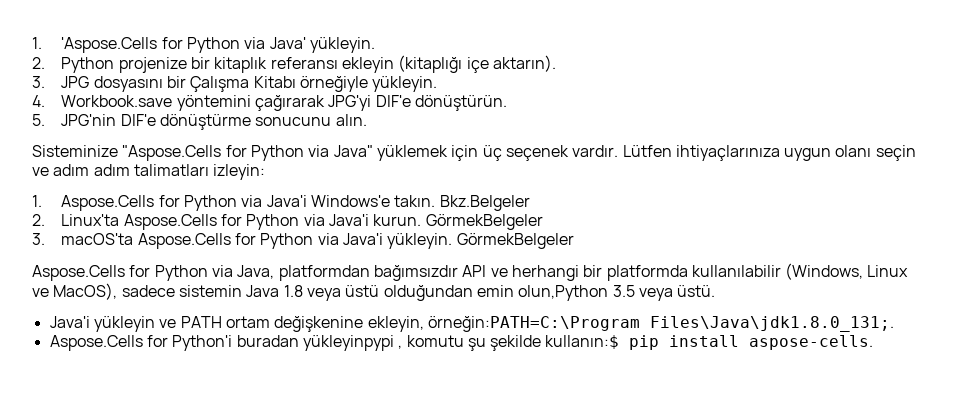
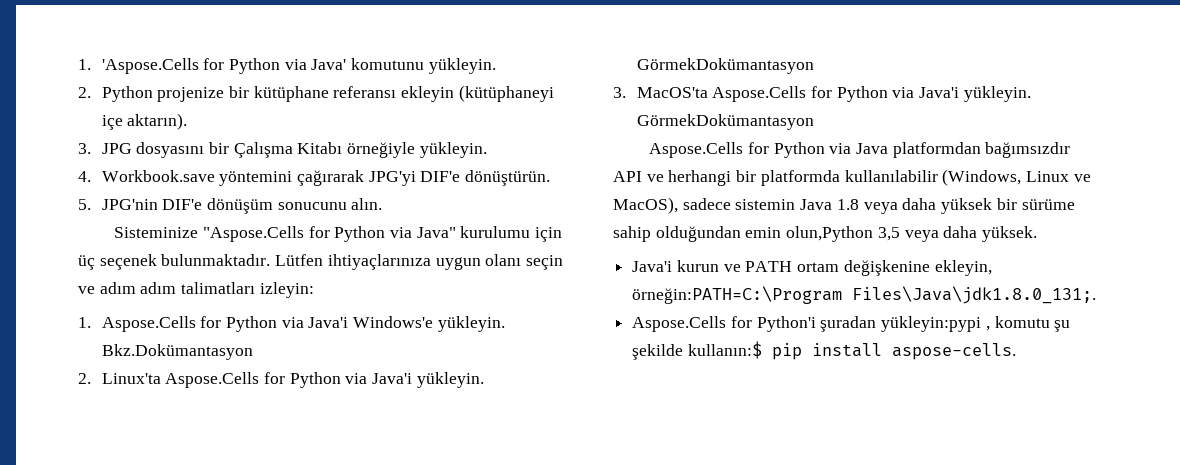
(306, 43) none -> [351,58,425,70] komutunu
[214,57,268,73] kitaplık -> [253,86,329,102] kütüphane
[398,55,463,73] (kitaplığı -> [458,85,554,102] (kütüphaneyi
[160,114,252,130] dönüştürme -> [207,198,274,214] dönüşüm
[376,145,448,161] yüklemek -> [460,226,531,238] kurulumu
[572,145,619,157] vardır. -> [161,254,271,266] bulunmaktadır.
[394,195,530,211] takın. Bkz.Belgeler -> [437,316,505,332] [101,344,253,360] yükleyin. Bkz.Dokümantasyon
[373,214,543,230] [32,233,574,249] [32,265,275,281] kurun. GörmekBelgeler // 3. macOS'ta Aspose.Cells for Python via Java'i yükleyin. GörmekBelgeler // Aspose.Cells for Python via Java, -> [416,372,484,388] [636,58,814,74] [613,86,1031,102] [636,114,814,130] [649,142,888,158] yükleyin. GörmekDokümantasyon // 3. MacOS'ta Aspose.Cells for Python via Java'i yükleyin. GörmekDokümantasyon // Aspose.Cells for Python via Java
[345,285,716,301] [49,316,155,332] üstü olduğundan emin olun,Python 3.5 veya üstü. // Java'i yükleyin -> [902,198,1075,214] [613,226,1038,242] [632,260,719,272] daha yüksek bir sürüme sahip olduğundan emin olun,Python 3,5 veya daha yüksek. // Java'i kurun
[236,335,394,351] buradan yükleyinpypi -> [820,316,982,332] şuradan yükleyin:pypi

